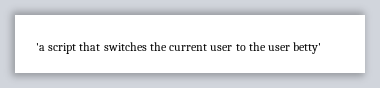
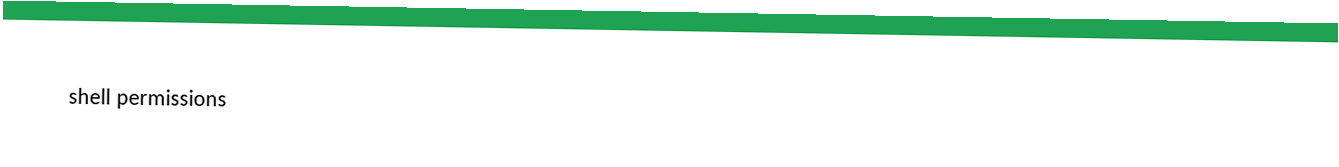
[36,42,322,54] 'a script that switches the current user to the user betty' -> [68,87,227,111] shell permissions

